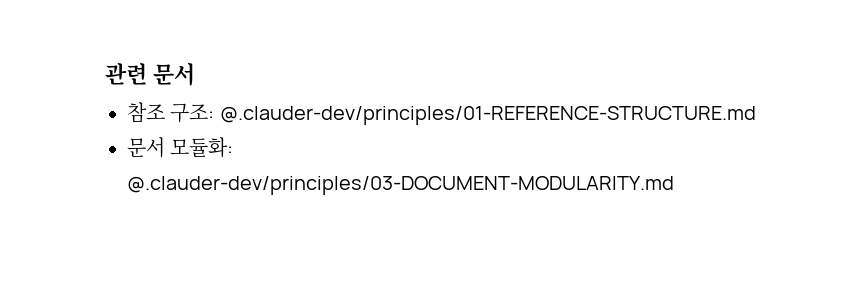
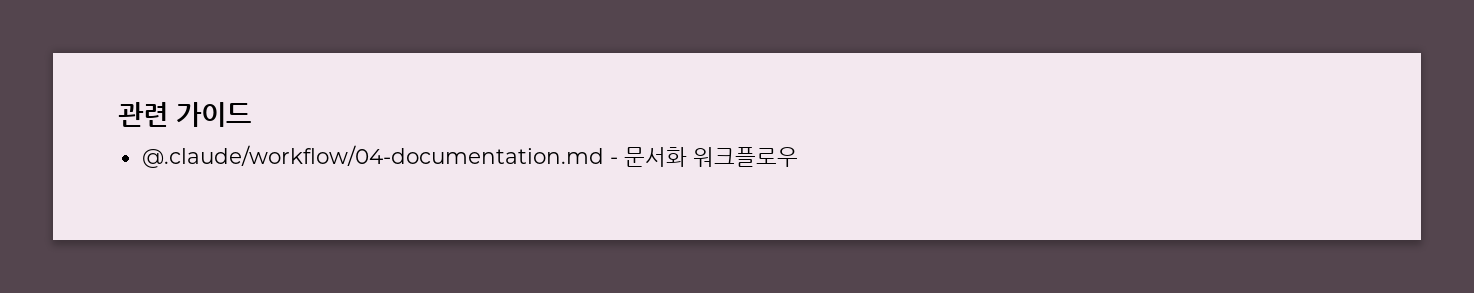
[152,63,195,86] [127,102,756,125] [127,137,234,158] [127,176,674,195] 문서 // 참조 구조: @.clauder-dev/principles/01-REFERENCE-STRUCTURE.md // 문서 모듈화: @.clauder-dev/principles/03-DOCUMENT-MODULARITY.md -> [176,102,251,127] [141,145,798,168] 가이드 // @.claude/workflow/04-documentation.md - 문서화 워크플로우

